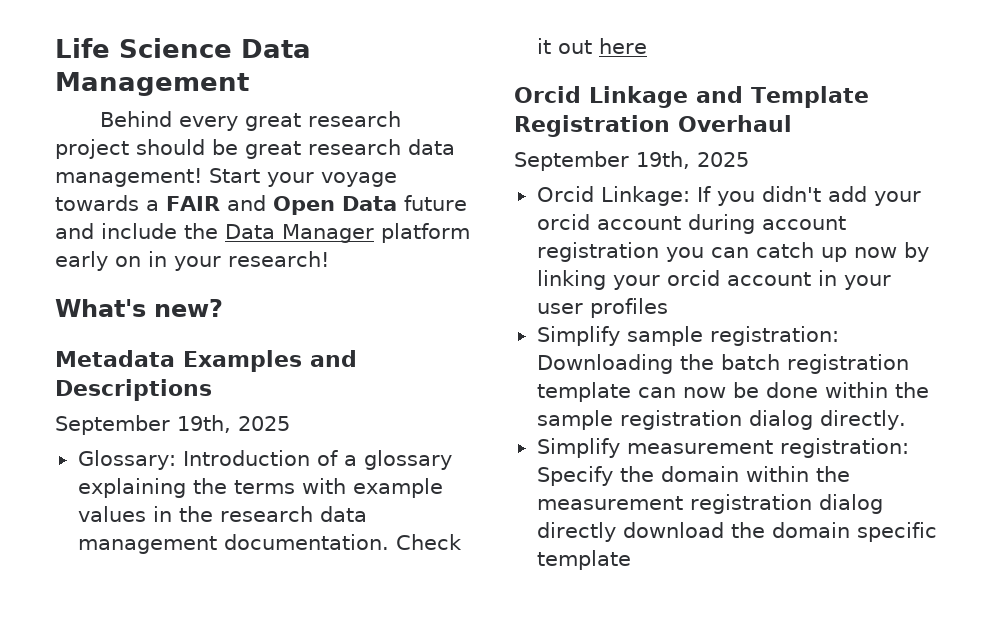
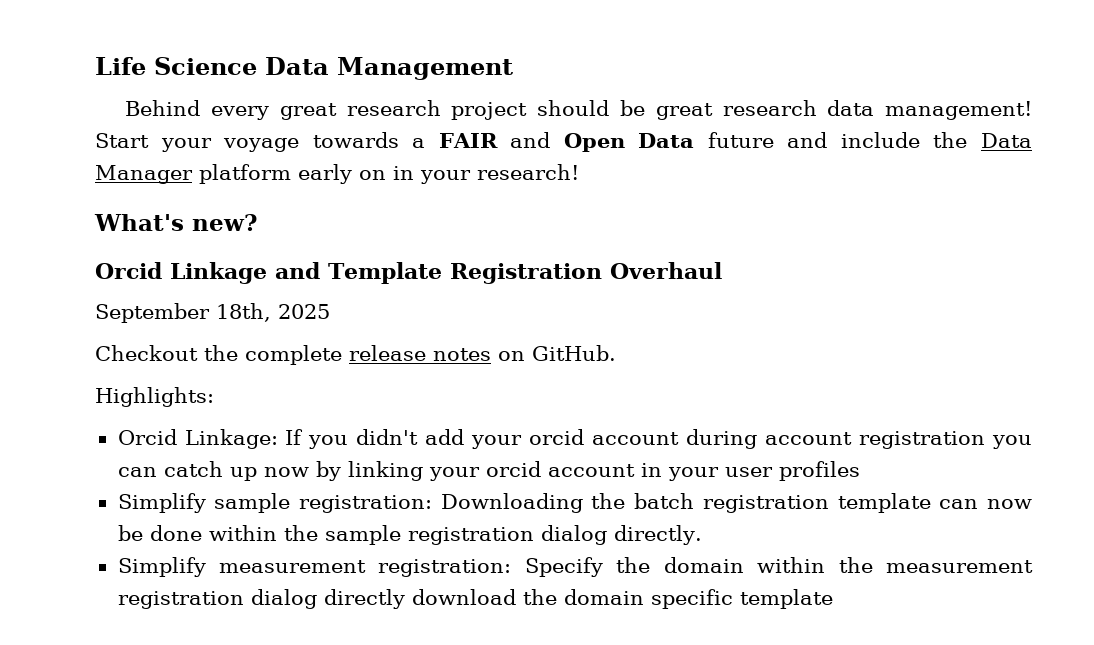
[55,350,357,372] [55,379,212,401] [55,415,290,435] [77,450,452,470] [77,478,443,498] [77,506,367,522] [77,534,462,554] [536,38,647,54] // Metadata Examples and Descriptions // September 19th, 2025 // Glossary: Introduction of a glossary explaining the terms with example values in the research data management documentation. Check it out here -> (257, 222) none
[636,151,749,169] 19th, 2025 -> [216,303,330,322] [95,345,616,365] [95,387,214,407] 18th, 2025 // Checkout the complete release notes on GitHub. // Highlights:

